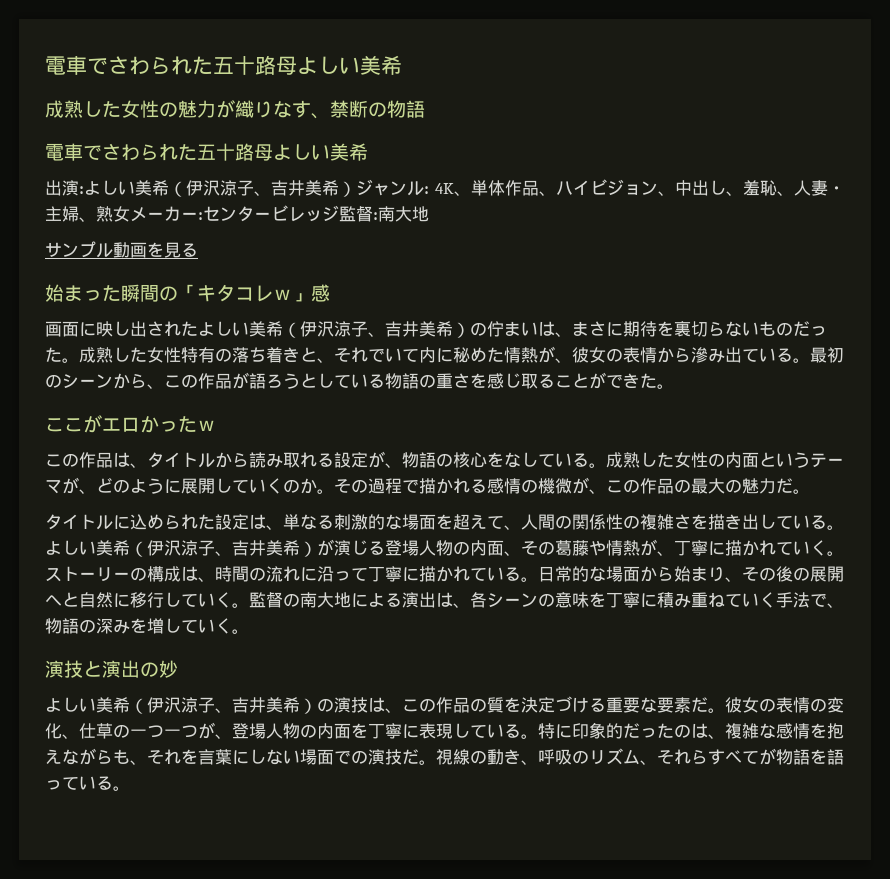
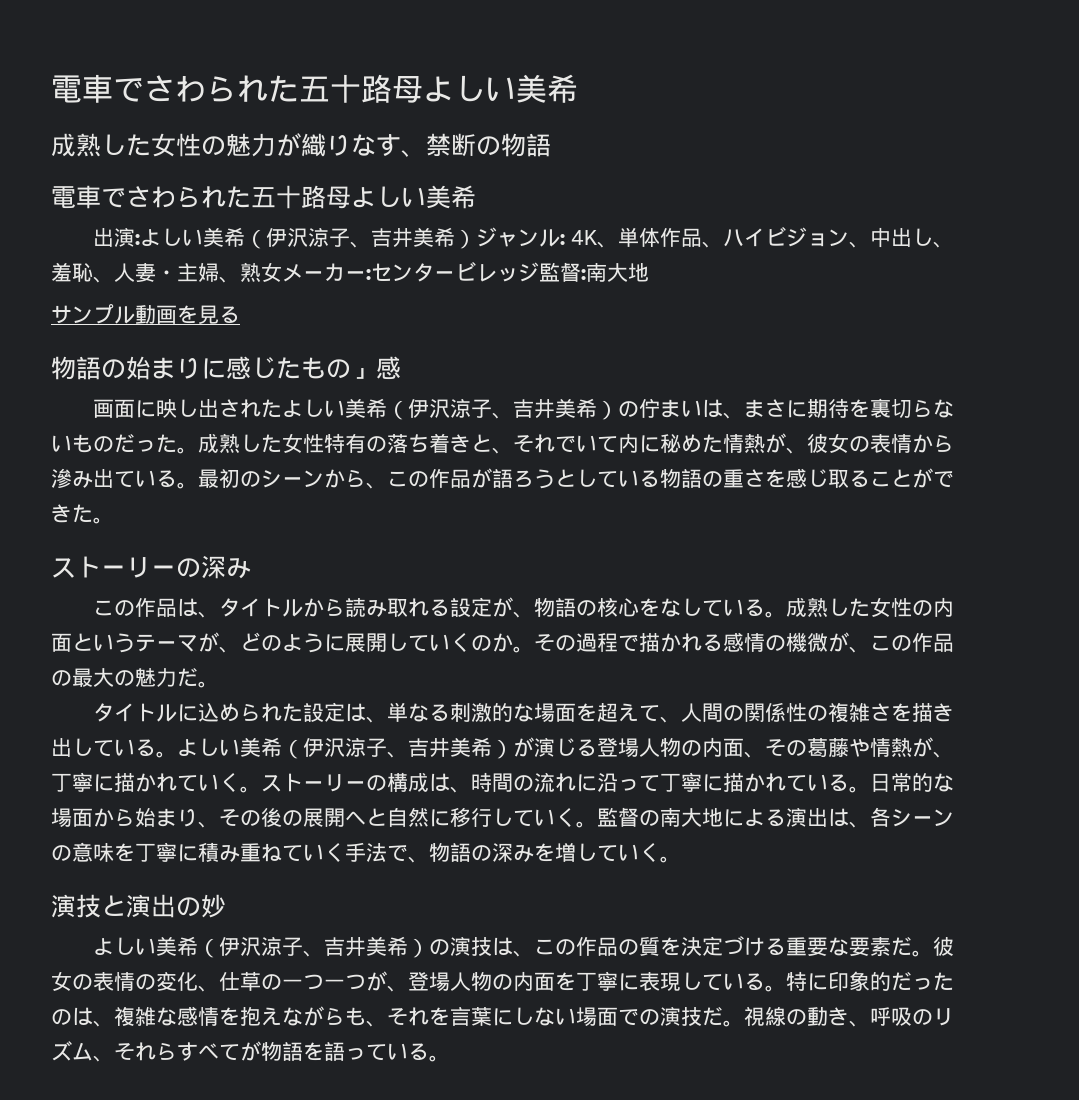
[45,284,292,302] 始まった瞬間の「キタコレｗ -> [51,356,351,380] 物語の始まりに感じたもの
[45,415,216,433] ここがエロかったｗ -> [51,555,251,579] ストーリーの深み

